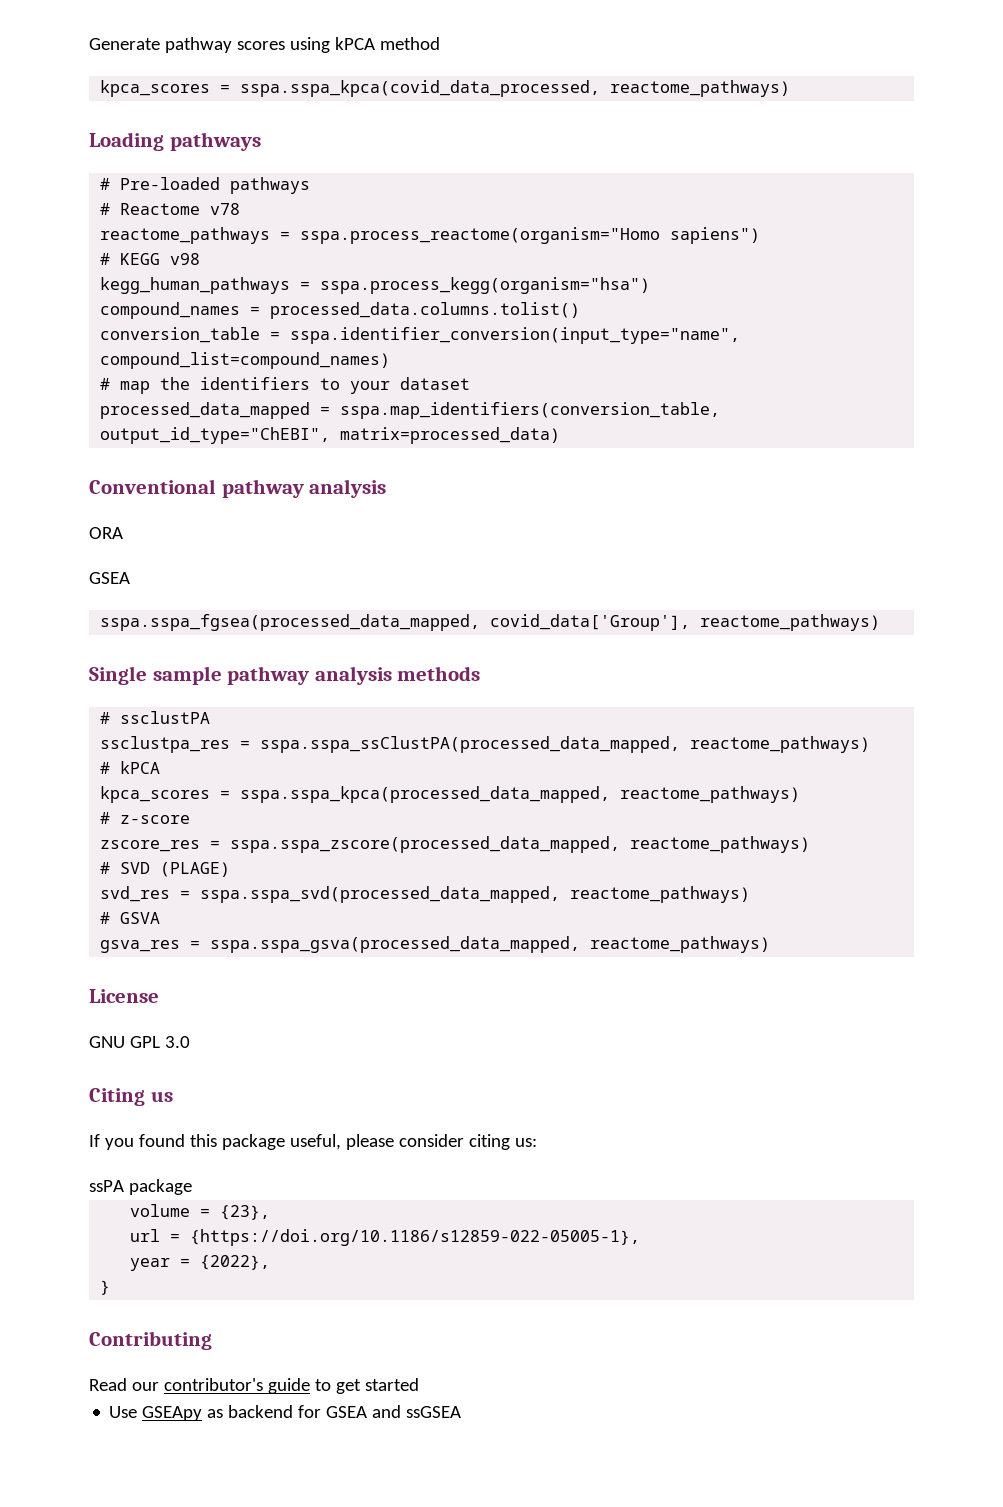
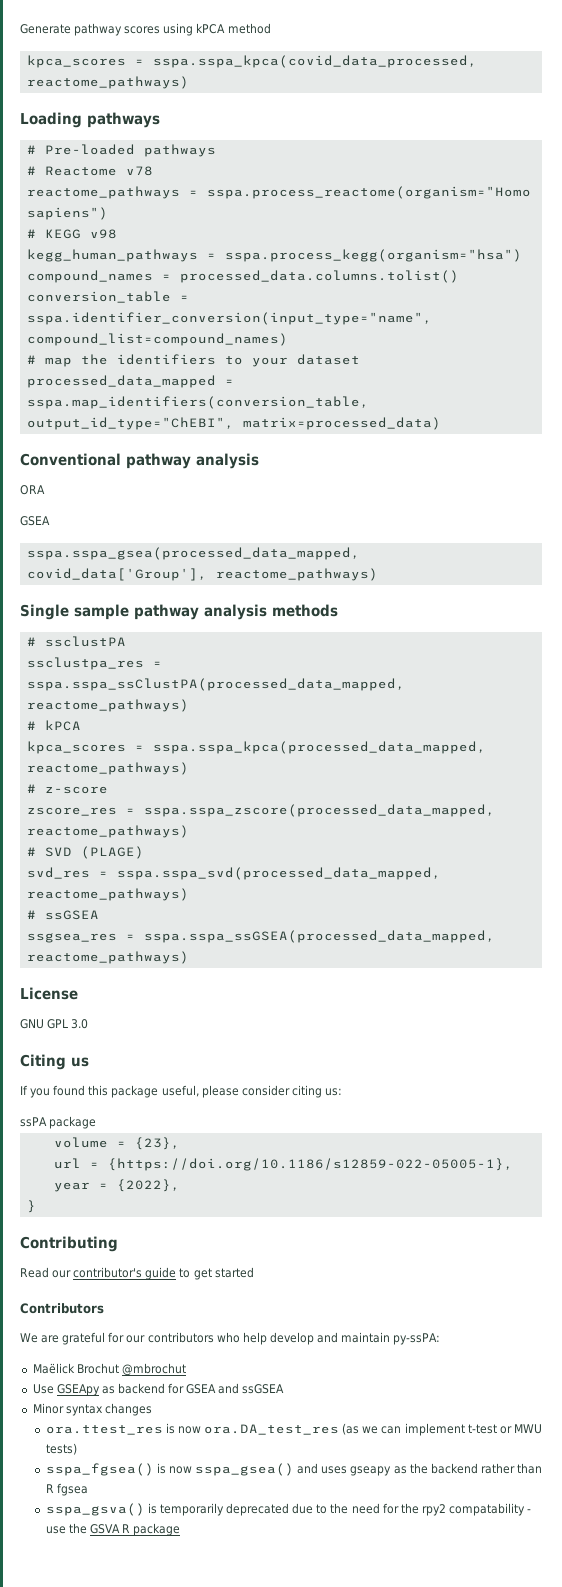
[100,614,481,631] sspa.sspa_fgsea(processed_data_mapped, -> [26,547,360,560] sspa.sspa_gsea(processed_data_mapped,
[120,912,161,924] [100,936,581,953] GSVA // gsva_res = sspa.sspa_gsva(processed_data_mapped, -> [44,910,99,920] [26,930,495,943] ssGSEA // ssgsea_res = sspa.sspa_ssGSEA(processed_data_mapped,
(419, 1384) none -> [20,1303,104,1314] [20,1332,441,1345] [32,1363,186,1376] // Contributors // We are grateful for our contributors who help develop and maintain py-ssPA: // Maëlick Brochut @mbrochut
(462, 1412) none -> [32,1403,152,1416] [45,1423,542,1436] [45,1443,77,1455] [45,1463,542,1476] [45,1483,88,1496] [45,1503,532,1516] [45,1523,181,1536] // Minor syntax changes // ora.ttest_res is now ora.DA_test_res (as we can implement t-test or MWU tests) // sspa_fgsea() is now sspa_gsea() and uses gseapy as the backend rather than R fgsea // sspa_gsva() is temporarily deprecated due to the need for the rpy2 compatability - use the GSVA R package

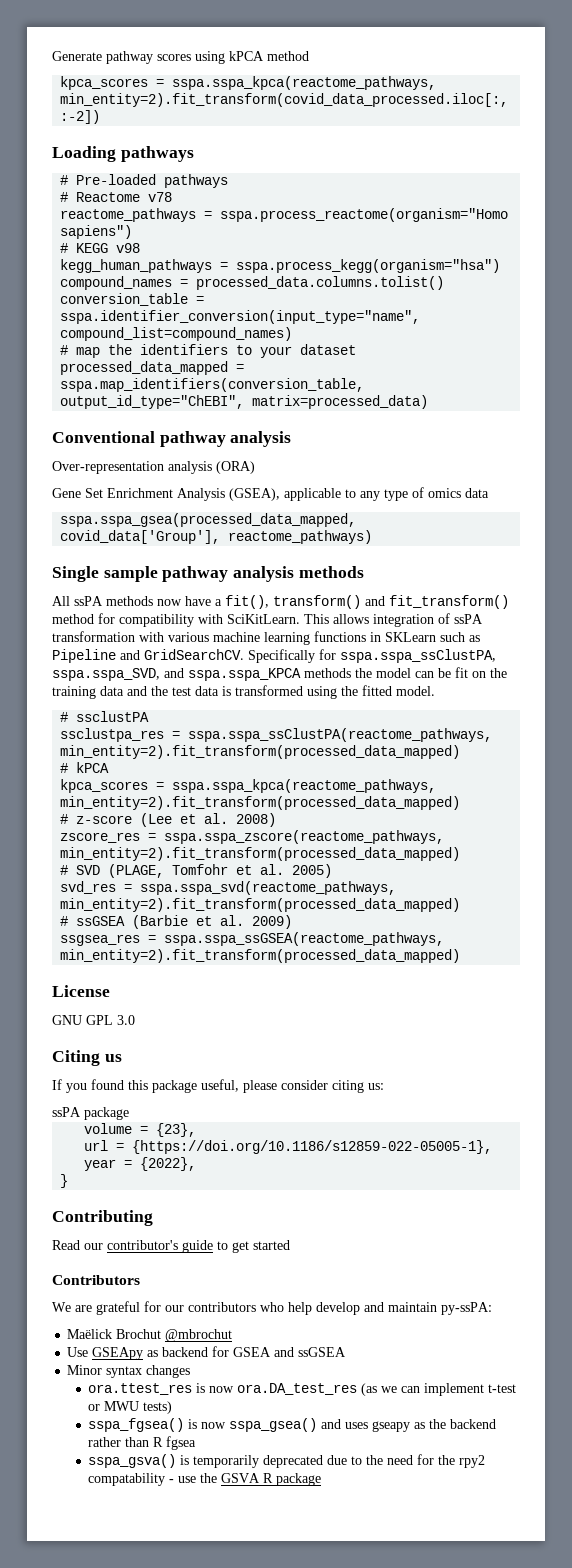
[152,55,477,68] [26,76,189,89] sspa.sspa_kpca(covid_data_processed, reactome_pathways) -> [172,76,437,90] [60,93,509,107] [60,110,101,124] sspa.sspa_kpca(reactome_pathways, min_entity=2).fit_transform(covid_data_processed.iloc[:, :-2])
[20,485,45,495] [20,516,50,526] ORA // GSEA -> [52,461,255,474] [52,487,489,501] Over-representation analysis (ORA) // Gene Set Enrichment Analysis (GSEA), applicable to any type of omics data
(338, 610) none -> [52,595,509,609] [52,613,483,627] [52,631,480,645] [52,649,496,663] [52,667,507,681] [52,685,435,699] // All ssPA methods now have a fit(), transform() and fit_transform() method for compatibility with SciKitLearn. This allows integration of ssPA transformation with various machine learning functions in SKLearn such as Pipeline and GridSearchCV. Specifically for sspa.sspa_ssClustPA, sspa.sspa_SVD, and sspa.sspa_KPCA methods the model can be fit on the training data and the test data is transformed using the fitted model.
[26,678,405,691] [26,699,189,712] sspa.sspa_ssClustPA(processed_data_mapped, reactome_pathways) -> [188,728,493,742] [60,745,461,759] sspa.sspa_ssClustPA(reactome_pathways, min_entity=2).fit_transform(processed_data_mapped)
[152,741,486,754] [26,762,189,775] sspa.sspa_kpca(processed_data_mapped, reactome_pathways) -> [172,779,437,793] [60,796,461,810] sspa.sspa_kpca(reactome_pathways, min_entity=2).fit_transform(processed_data_mapped)
(108, 790) none -> [140,813,277,827] (Lee et al. 2008)
[143,804,495,817] [26,825,189,838] sspa.sspa_zscore(processed_data_mapped, reactome_pathways) -> [164,830,445,844] [60,847,461,861] sspa.sspa_zscore(reactome_pathways, min_entity=2).fit_transform(processed_data_mapped)
[80,846,144,859] (PLAGE) -> [108,864,333,878] (PLAGE, Tomfohr et al. 2005)
[116,867,441,880] [26,888,189,901] sspa.sspa_svd(processed_data_mapped, reactome_pathways) -> [140,881,397,895] [60,898,461,912] sspa.sspa_svd(reactome_pathways, min_entity=2).fit_transform(processed_data_mapped)
(99, 915) none -> [132,915,293,929] (Barbie et al. 2009)
[143,930,495,943] [26,951,189,964] sspa.sspa_ssGSEA(processed_data_mapped, reactome_pathways) -> [164,932,445,946] [60,949,461,963] sspa.sspa_ssGSEA(reactome_pathways, min_entity=2).fit_transform(processed_data_mapped)

